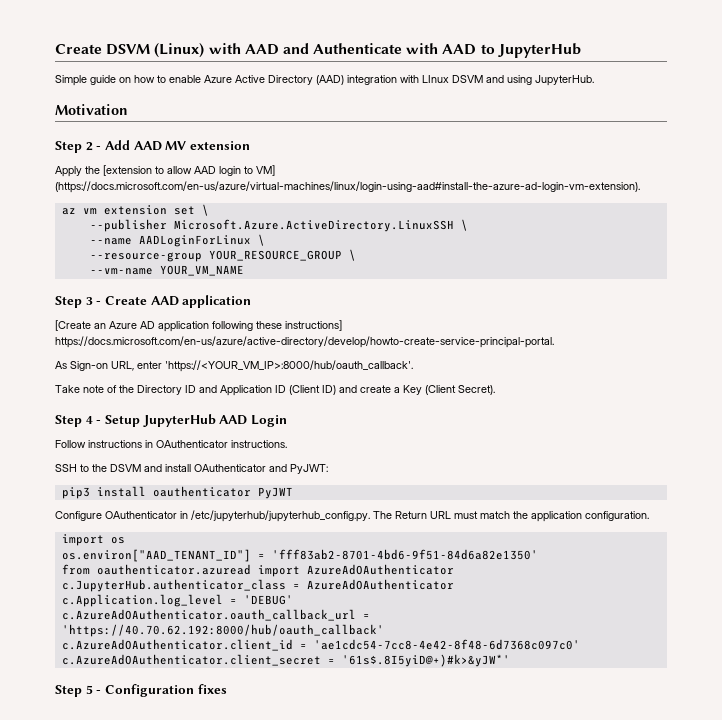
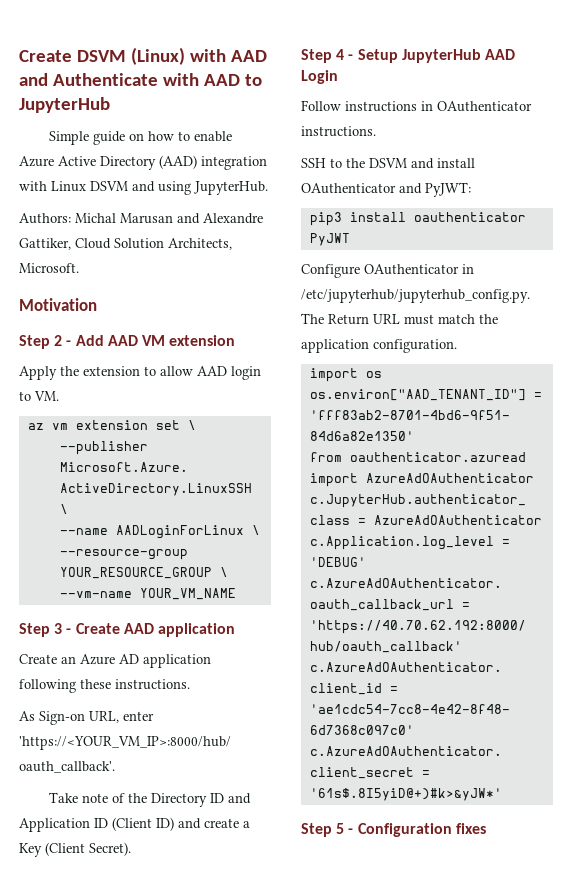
[422,75,449,83] LInux -> [51,181,86,192] Linux
(594, 80) none -> [19,213,263,224] [19,238,232,250] [19,263,79,273] // Authors: Michal Marusan and Alexandre Gattiker, Cloud Solution Architects, Microsoft.
[165,141,187,150] MV -> [141,335,165,346] VM
[103,165,152,176] [extension -> [83,366,140,376] extension
[256,165,275,176] [55,181,640,193] VM] (https://docs.microsoft.com/en-us/azure/virtual-machines/linux/login-using-aad#install-the-azure-ad-login-vm-extension). -> [34,391,59,401] VM.
[55,320,91,331] [Create -> [19,654,57,664] Create
[285,320,342,331] [55,336,554,348] instructions] https://docs.microsoft.com/en-us/azure/active-directory/develop/howto-create-service-principal-portal. -> [115,679,190,690] instructions.

